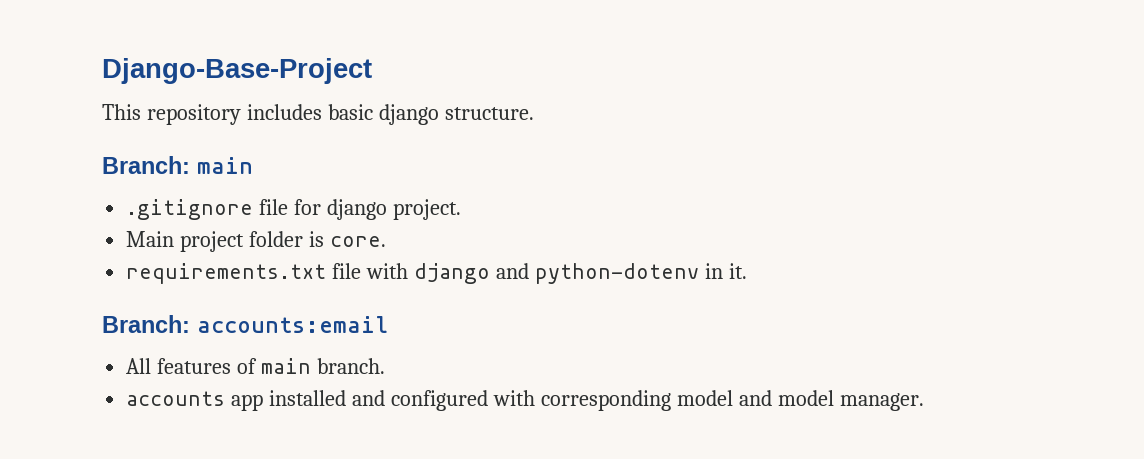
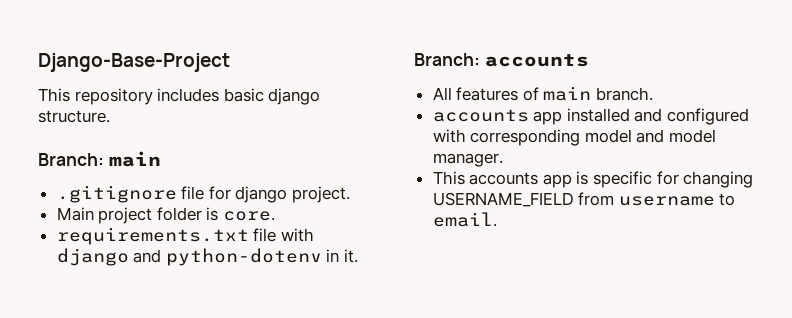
[197,316,388,333] accounts:email -> [484,54,589,67] accounts
(924, 402) none -> [432,171,754,188] [432,192,736,207] [432,212,497,227] // This accounts app is specific for changing USERNAME_FIELD from username to email.

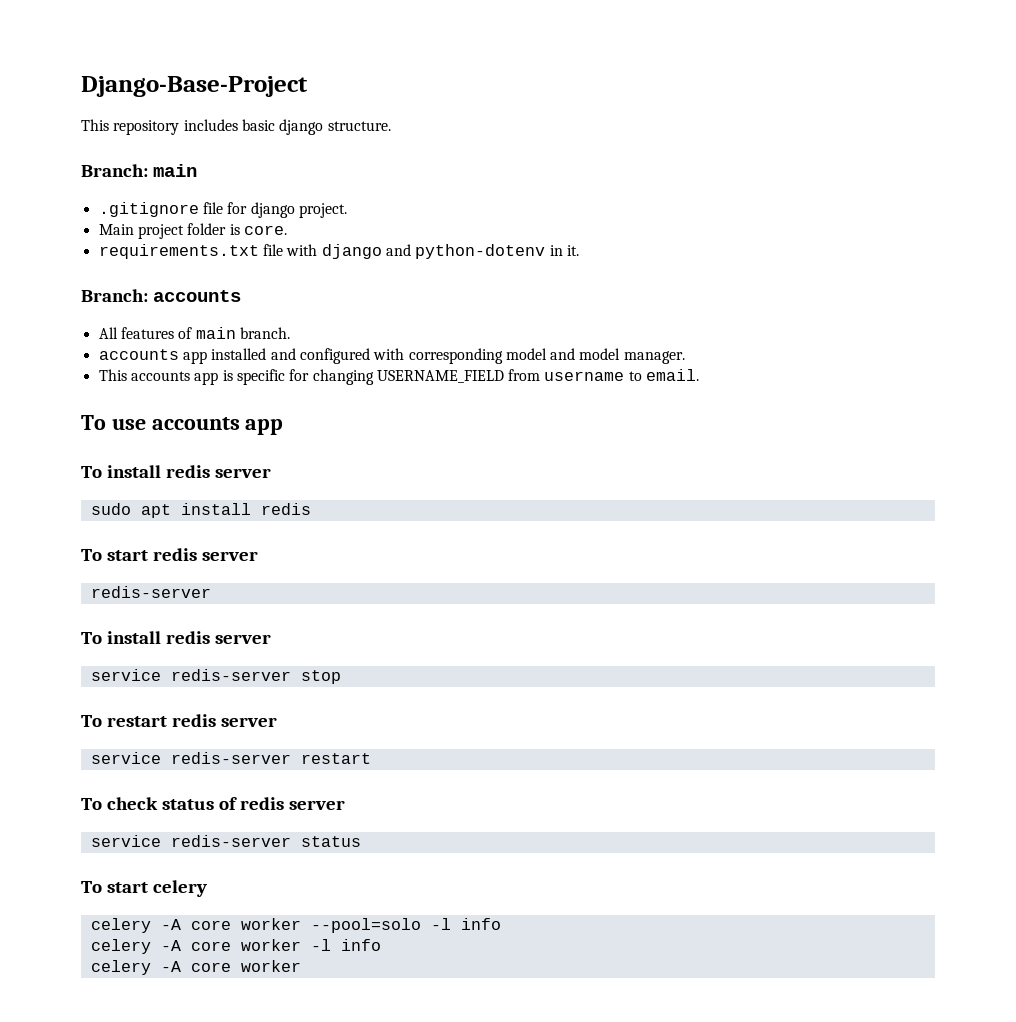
(497, 219) none -> [81,415,284,435] [81,465,271,478] [90,503,311,518] [81,548,258,561] [90,586,211,598] [81,631,271,644] [90,669,341,684] [81,714,277,727] [90,752,371,764] [81,797,345,810] [90,835,361,847] [81,880,207,897] [90,918,501,933] [90,939,381,954] [90,960,301,975] // To use accounts app // To install redis server // sudo apt install redis // To start redis server // redis-server // To install redis server // service redis-server stop // To restart redis server // service redis-server restart // To check status of redis server // service redis-server status // To start celery // celery -A core worker --pool=solo -l info // celery -A core worker -l info // celery -A core worker

